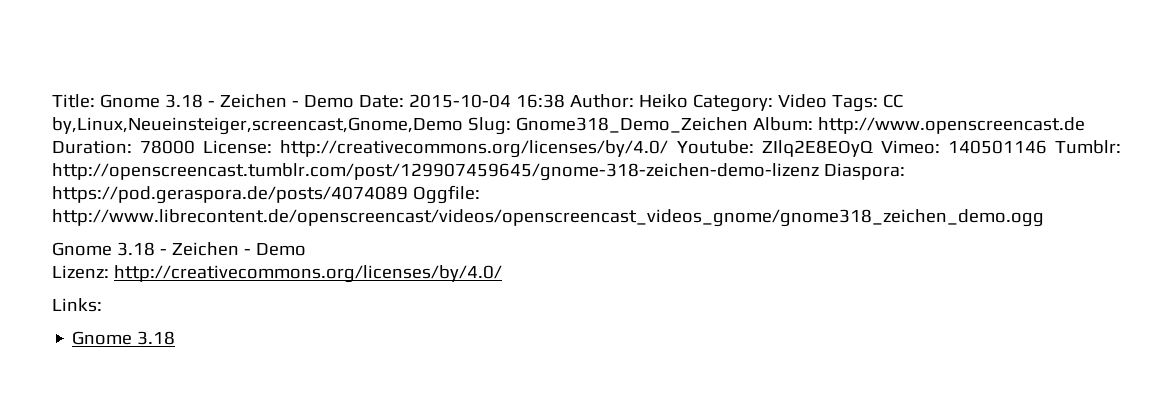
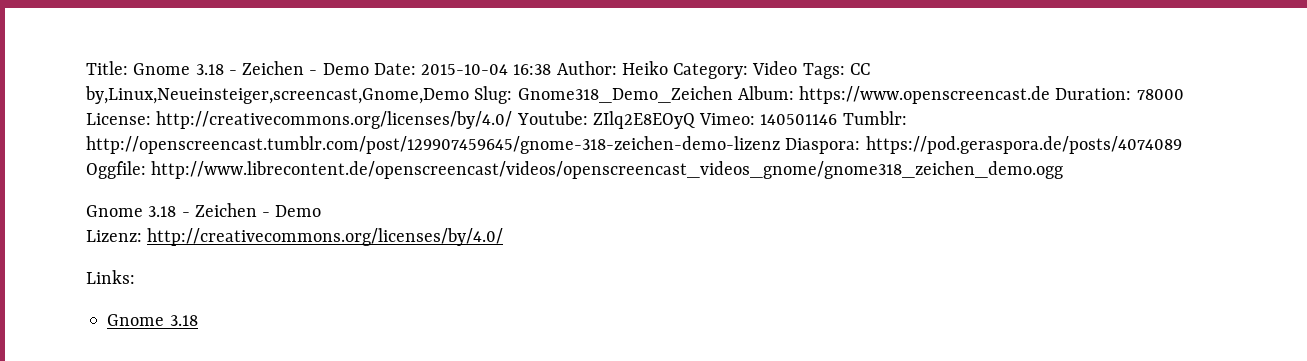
[817,117,1085,134] http://www.openscreencast.de -> [799,86,1051,104] https://www.openscreencast.de

